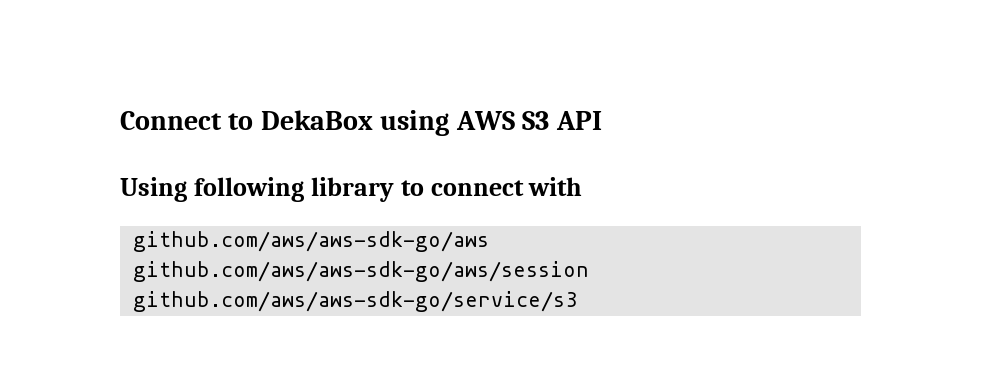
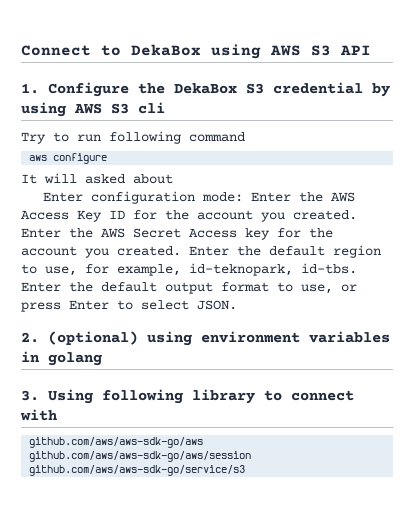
(602, 120) none -> [21,82,390,97] [21,102,165,117] [21,131,245,144] [29,153,108,164] [21,173,173,184] [42,191,355,204] [21,210,357,222] [21,228,333,240] [21,245,381,258] [21,263,357,276] [21,282,357,294] [21,300,237,312] [21,331,390,346] [21,351,102,366] [21,390,39,401] 1. Configure the DekaBox S3 credential by using AWS S3 cli // Try to run following command // aws configure // It will asked about // Enter configuration mode: Enter the AWS Access Key ID for the account you created. Enter the AWS Secret Access key for the account you created. Enter the default region to use, for example, id-teknopark, id-tbs. Enter the default output format to use, or press Enter to select JSON. // 2. (optional) using environment variables in golang // 3.

